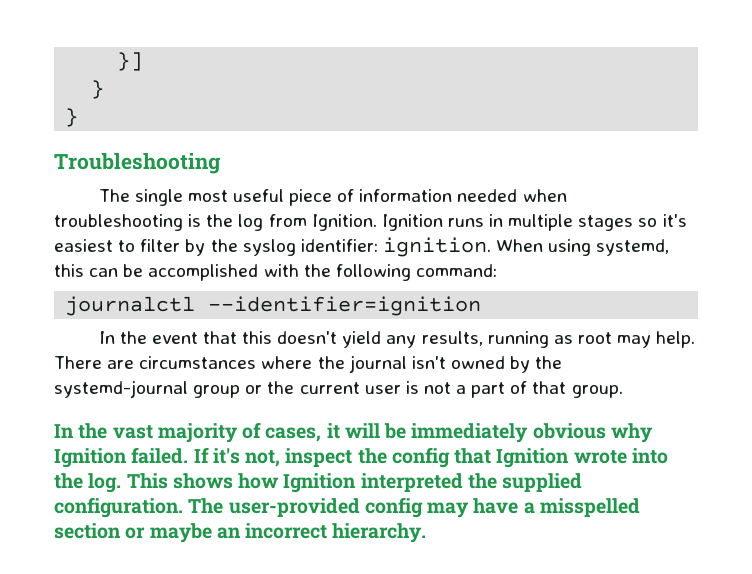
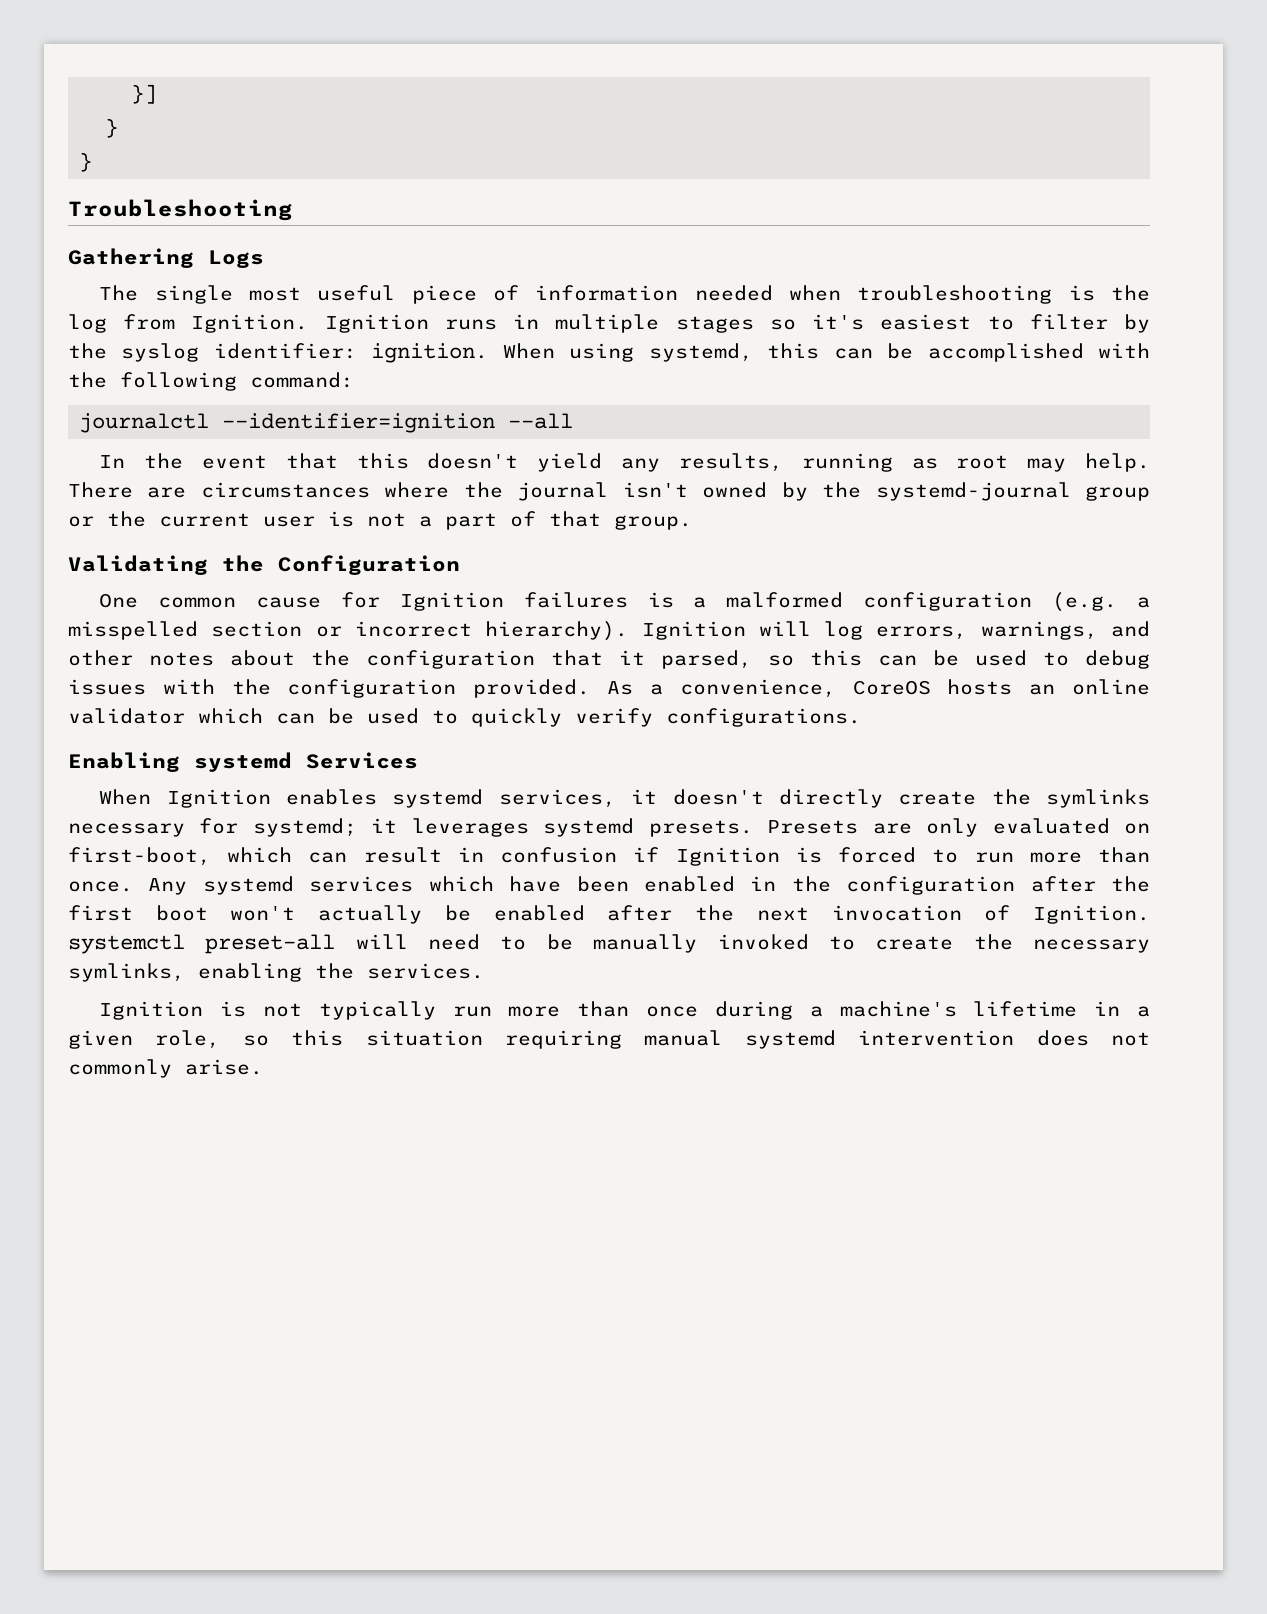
(221, 163) none -> [68,248,264,268] // Gathering Logs
(482, 306) none -> [508,413,574,429] --all
[54,422,653,443] [54,447,668,468] [54,473,583,493] [54,497,640,518] [54,523,427,543] In the vast majority of cases, it will be immediately obvious why Ignition failed. If it's not, inspect the config that Ignition wrote into the log. This shows how Ignition interpreted the supplied configuration. The user-provided config may have a misspelled section or maybe an incorrect hierarchy. -> [68,555,460,575] [99,592,1150,612] [68,621,1150,641] [68,650,1150,669] [68,679,1151,698] [68,708,861,727] [68,752,418,772] [99,789,1150,808] [68,818,1151,837] [68,847,1151,866] [68,876,1150,895] [68,905,1150,924] [68,934,1150,954] [68,963,484,982] [99,1001,1151,1020] [68,1030,1150,1049] [68,1059,263,1078] Validating the Configuration // One common cause for Ignition failures is a malformed configuration (e.g. a misspelled section or incorrect hierarchy). Ignition will log errors, warnings, and other notes about the configuration that it parsed, so this can be used to debug issues with the configuration provided. As a convenience, CoreOS hosts an online validator which can be used to quickly verify configurations. // Enabling systemd Services // When Ignition enables systemd services, it doesn't directly create the symlinks necessary for systemd; it leverages systemd presets. Presets are only evaluated on first-boot, which can result in confusion if Ignition is forced to run more than once. Any systemd services which have been enabled in the configuration after the first boot won't actually be enabled after the next invocation of Ignition. systemctl preset-all will need to be manually invoked to create the necessary symlinks, enabling the services. // Ignition is not typically run more than once during a machine's lifetime in a given role, so this situation requiring manual systemd intervention does not commonly arise.

